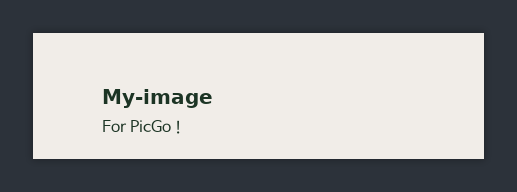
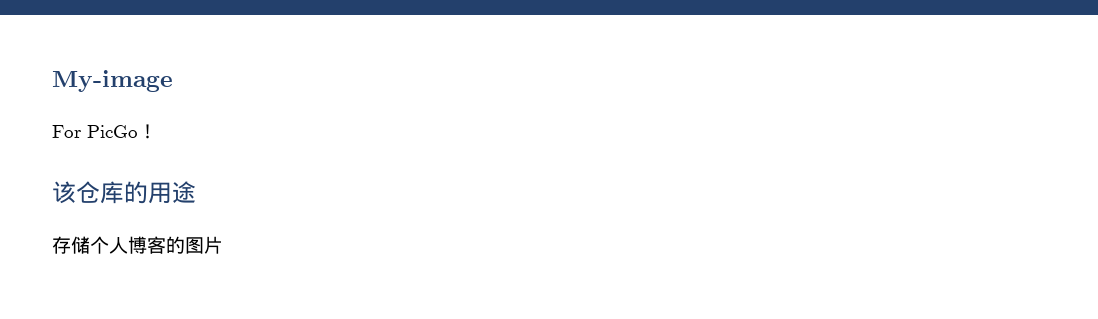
(186, 127) none -> [52,181,196,204] [52,236,223,254] // 该仓库的用途 // 存储个人博客的图片

